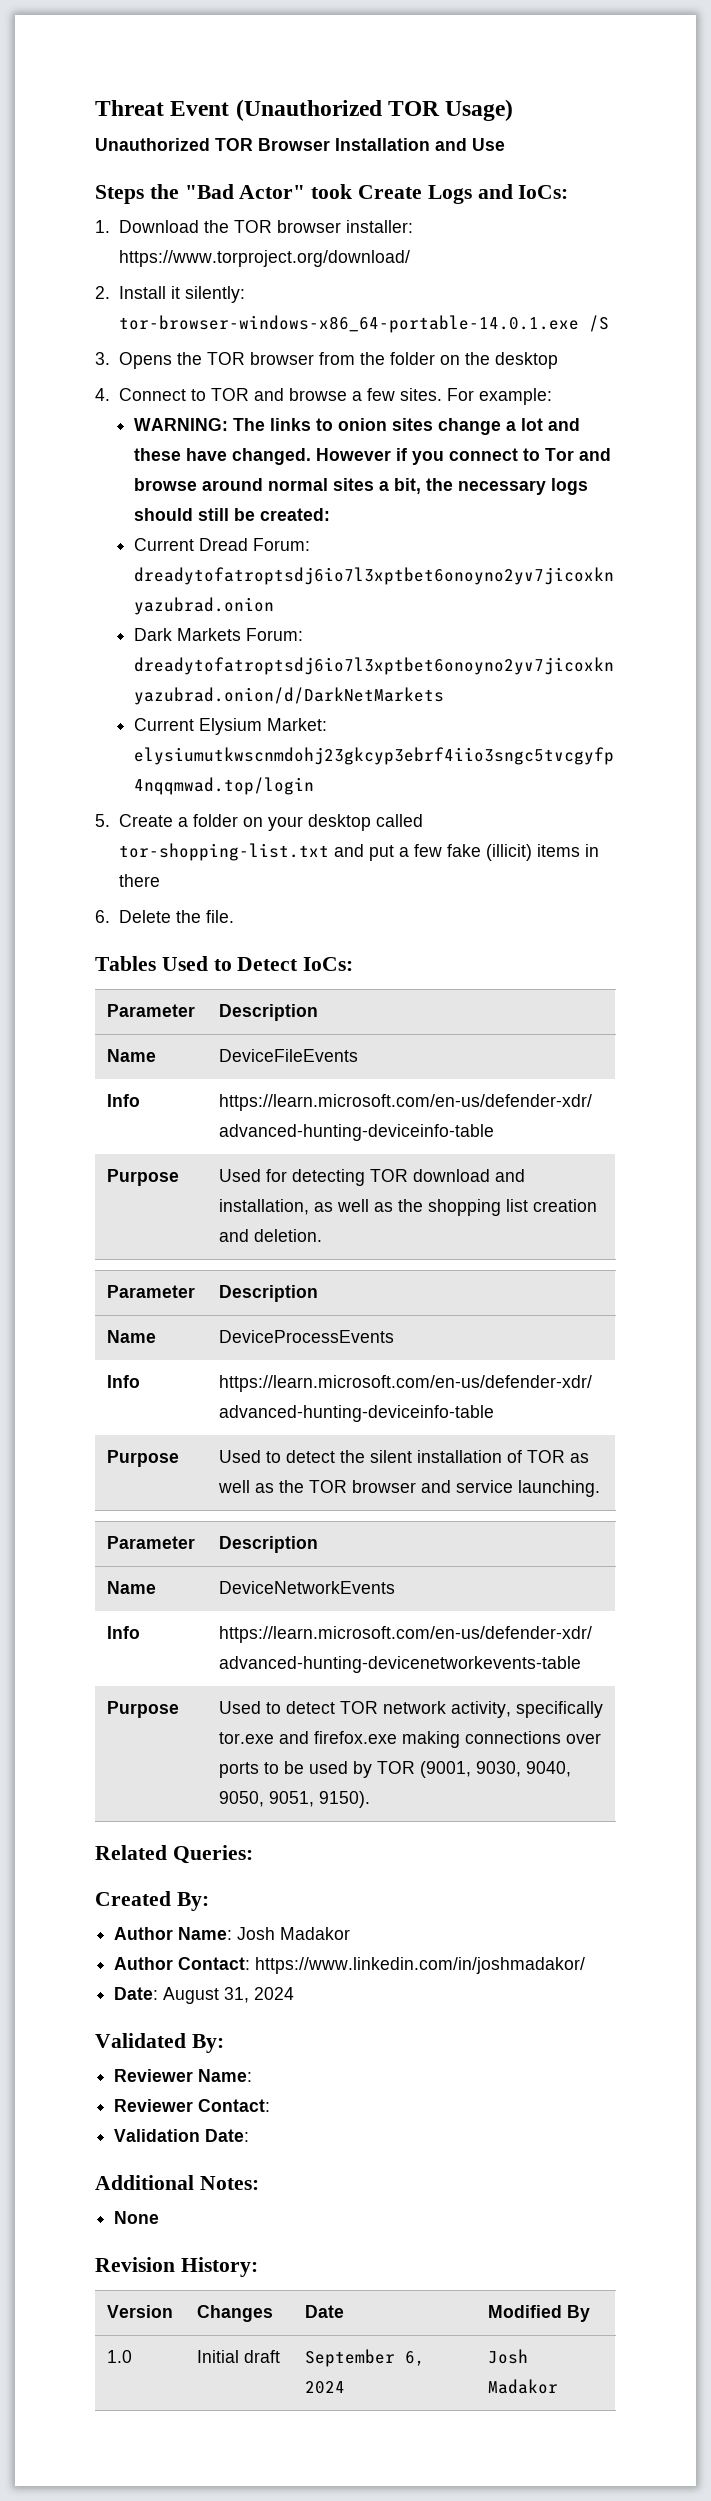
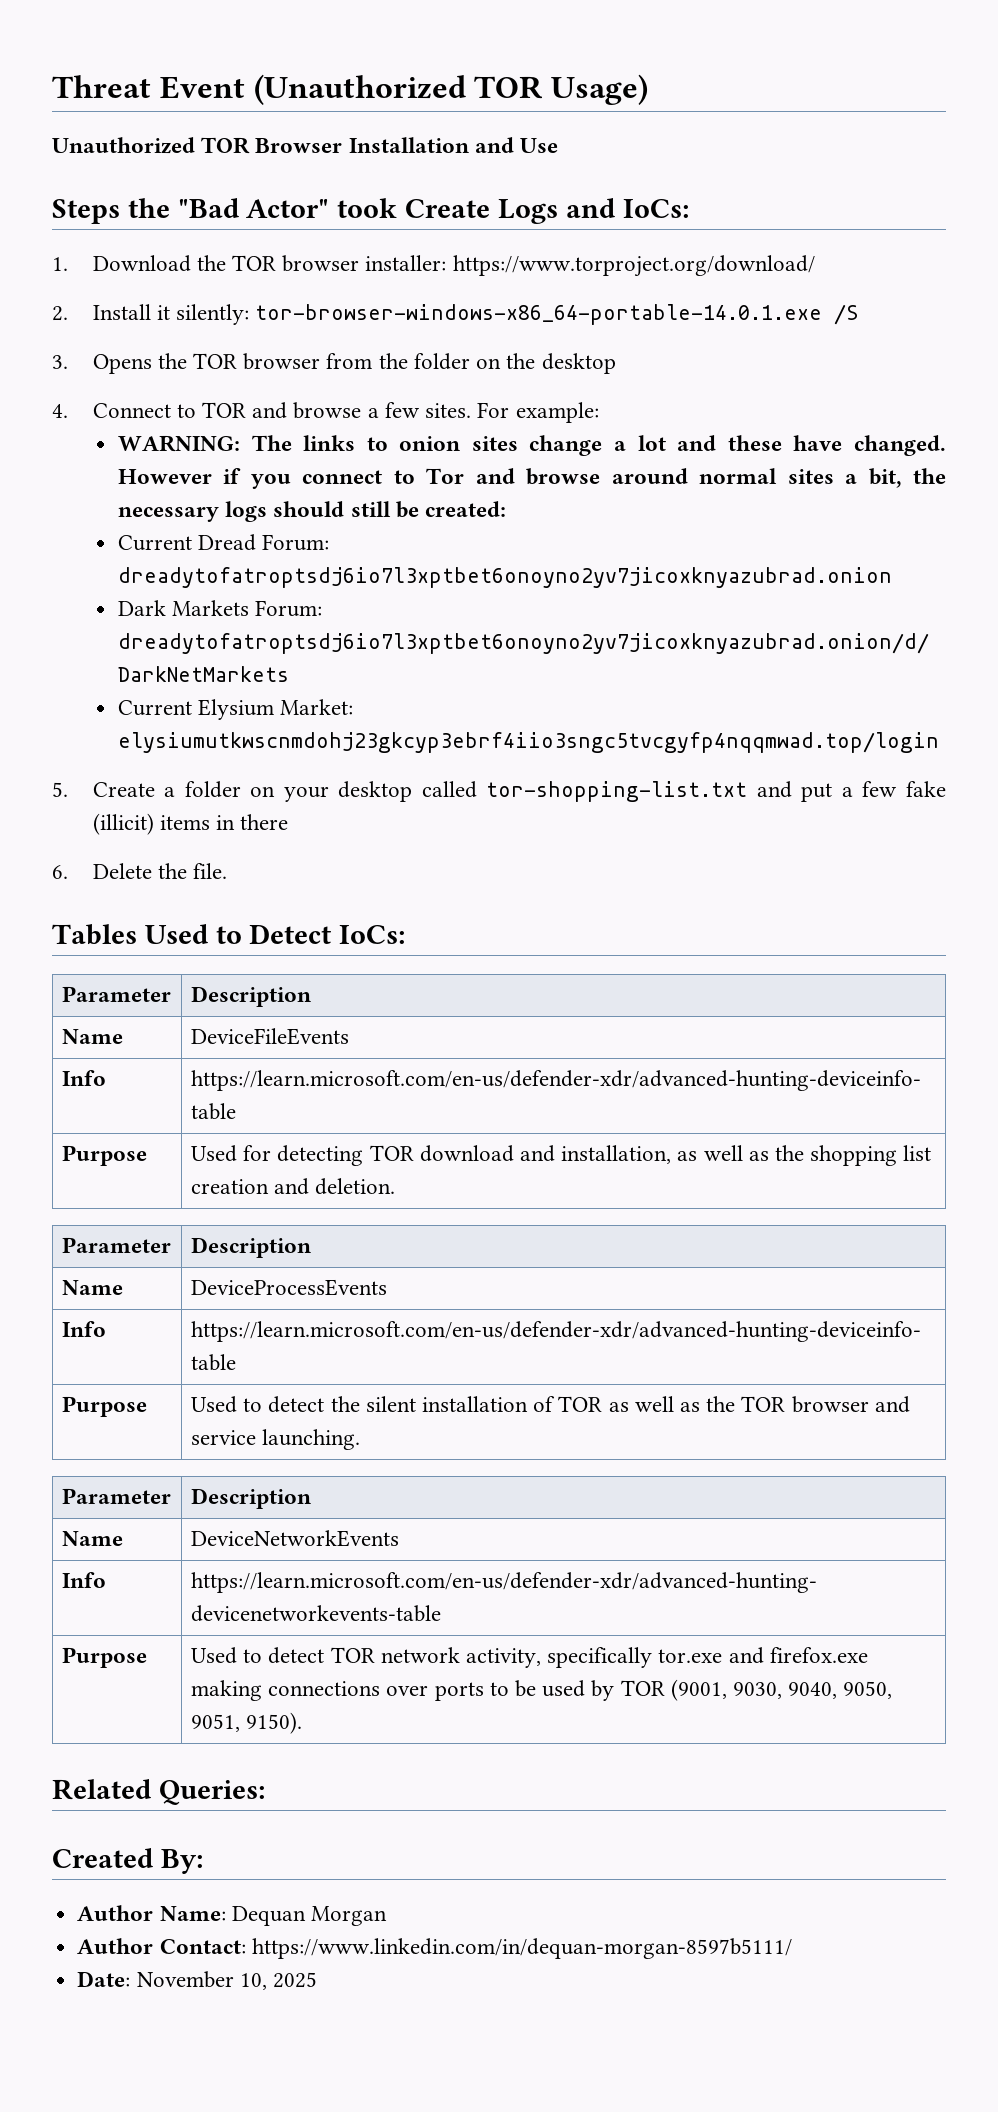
[237,1927,351,1940] Josh Madakor -> [231,1906,387,1926] Dequan Morgan
[255,1957,586,1974] [114,1987,295,2004] [95,2033,224,2053] [114,2069,253,2082] [114,2099,271,2112] [114,2129,250,2142] [95,2175,259,2190] [114,2211,160,2224] [95,2257,258,2277] [106,2305,173,2318] [196,2305,273,2322] [304,2305,344,2318] [487,2305,590,2322] [106,2350,132,2363] [196,2350,280,2363] [304,2349,425,2367] [304,2381,345,2394] [487,2349,528,2364] [487,2379,558,2394] https://www.linkedin.com/in/joshmadakor/ // Date: August 31, 2024 // Validated By: // Reviewer Name: // Reviewer Contact: // Validation Date: // Additional Notes: // None // Revision History: // Version | Changes | Date | Modified By // 1.0 | Initial draft | September 6, 2024 | Josh Madakor -> [251,1938,792,1959] [77,1971,317,1990] https://www.linkedin.com/in/dequan-morgan-8597b5111/ // Date: November 10, 2025

